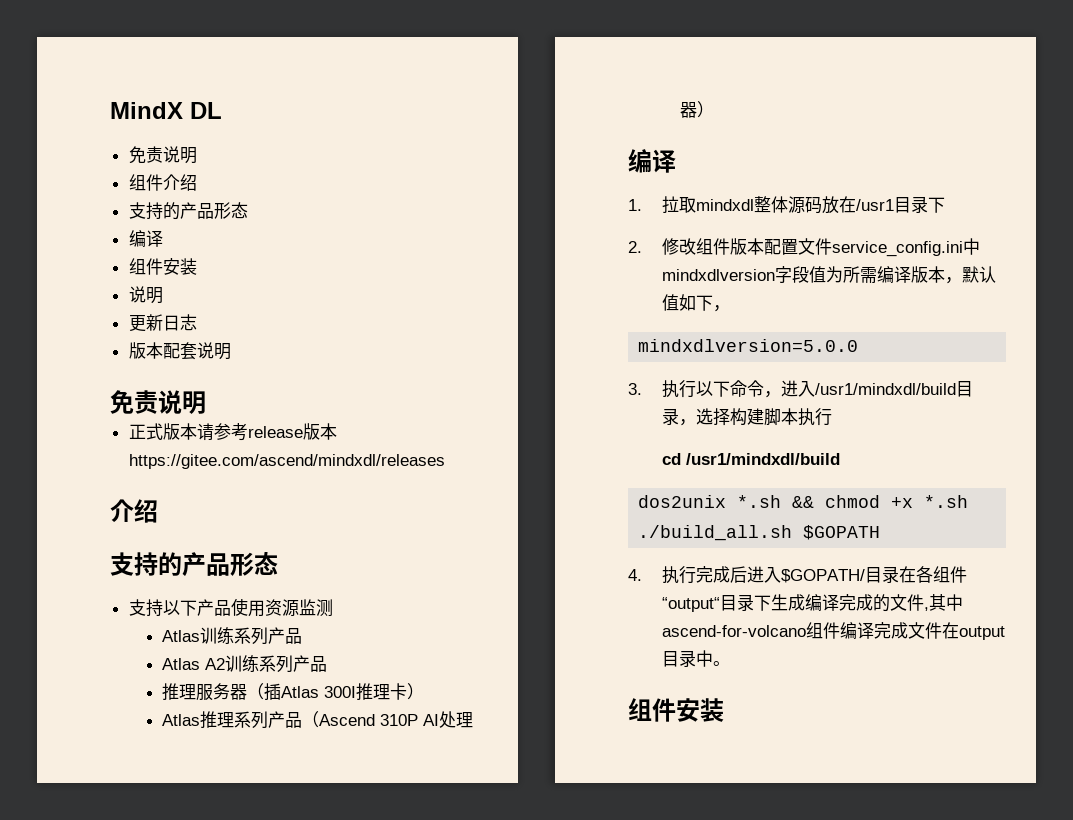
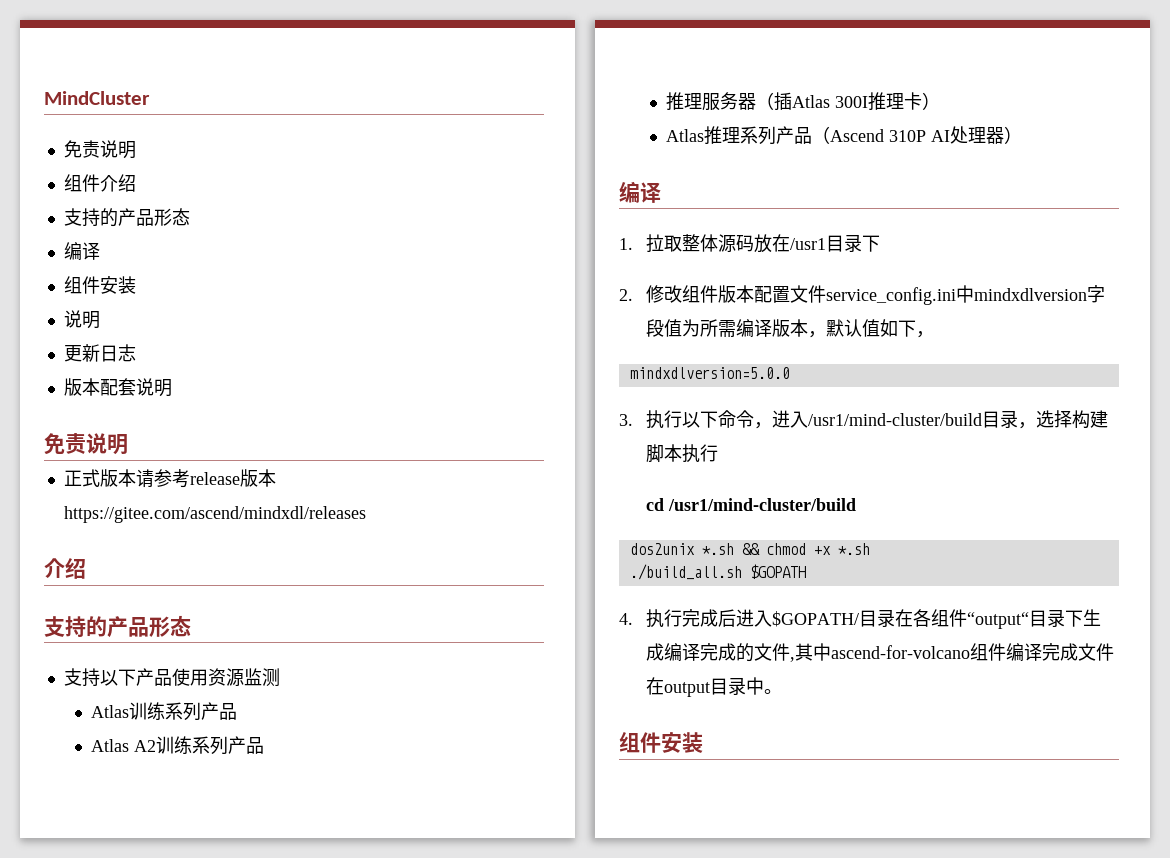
[110,102,222,119] MindX DL -> [44,91,150,105] MindCluster
[695,199,754,211] mindxdl -> (683, 243) none
[814,383,956,395] /usr1/mindxdl/build -> [808,413,983,426] /usr1/mind-cluster/build
[685,453,840,465] /usr1/mindxdl/build -> [668,498,857,511] /usr1/mind-cluster/build

